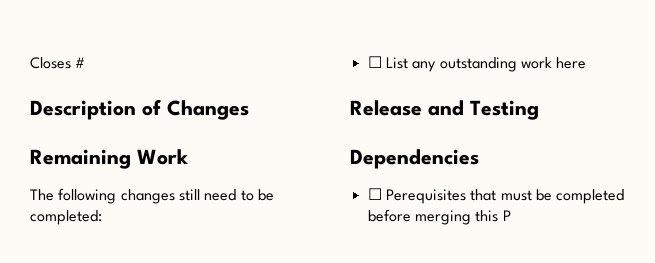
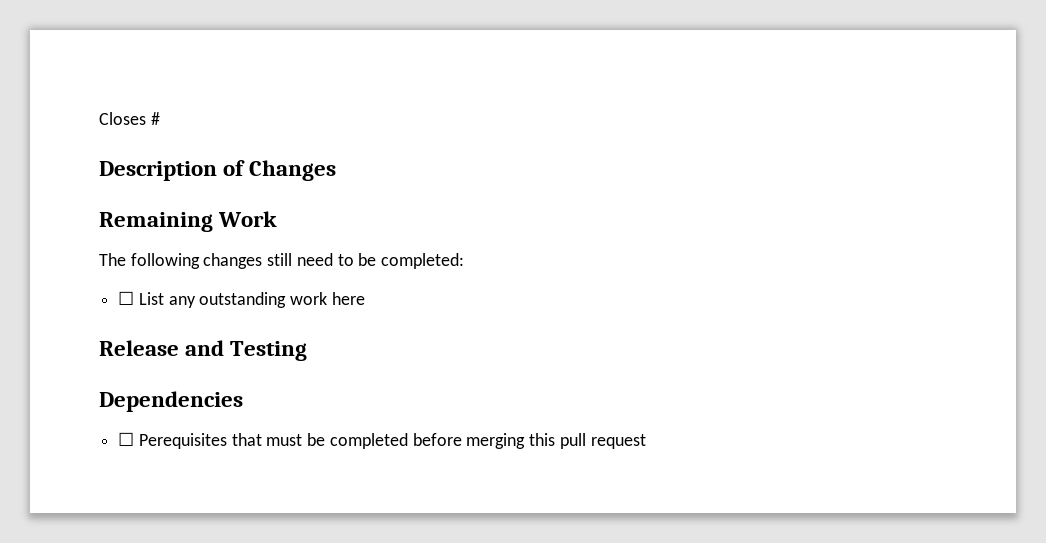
[502,210,511,221] P -> [559,433,646,449] pull request

